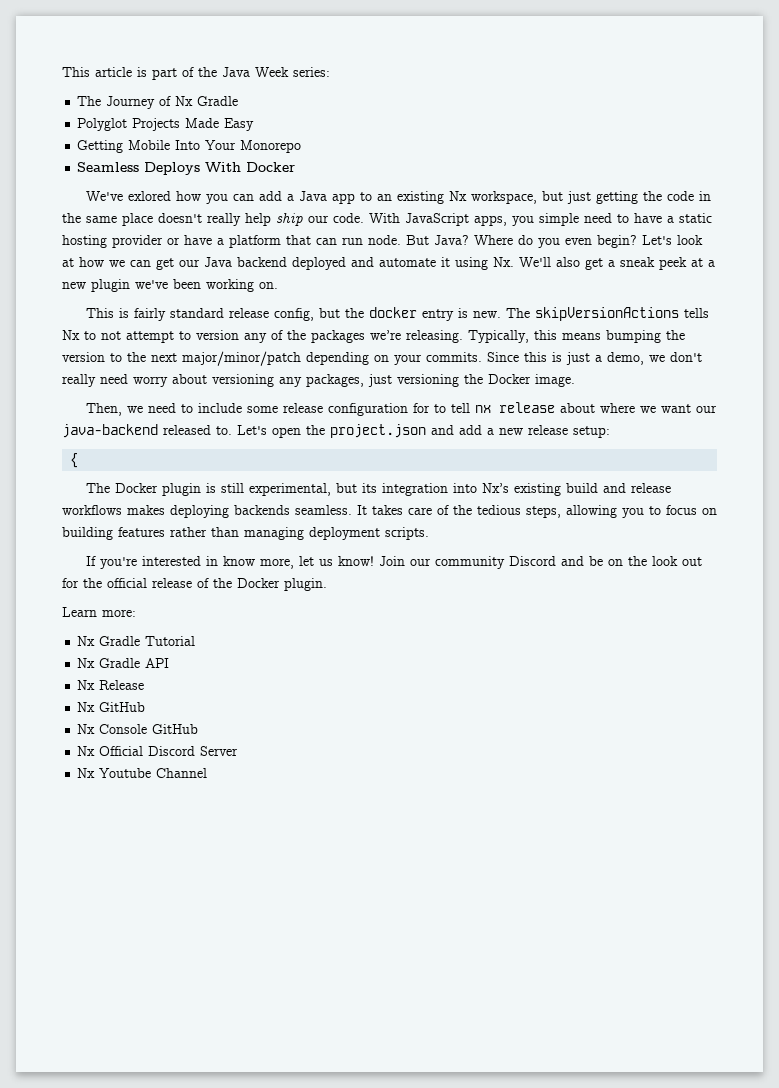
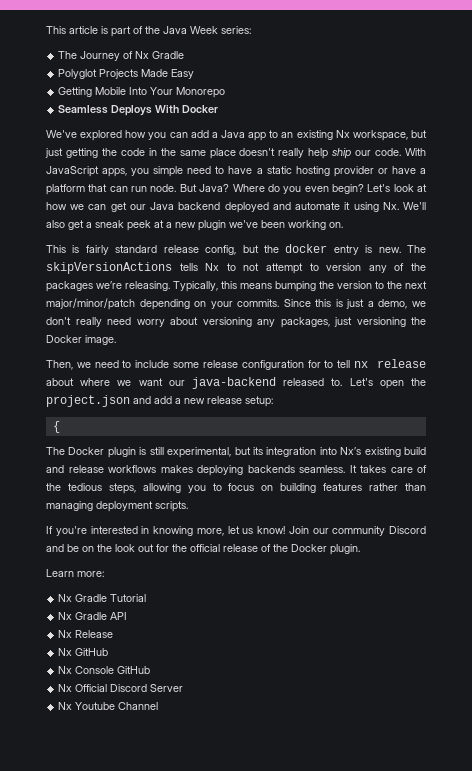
[128,191,172,201] exlored -> [80,130,123,141] explored
[223,556,256,566] know -> [153,526,193,536] knowing

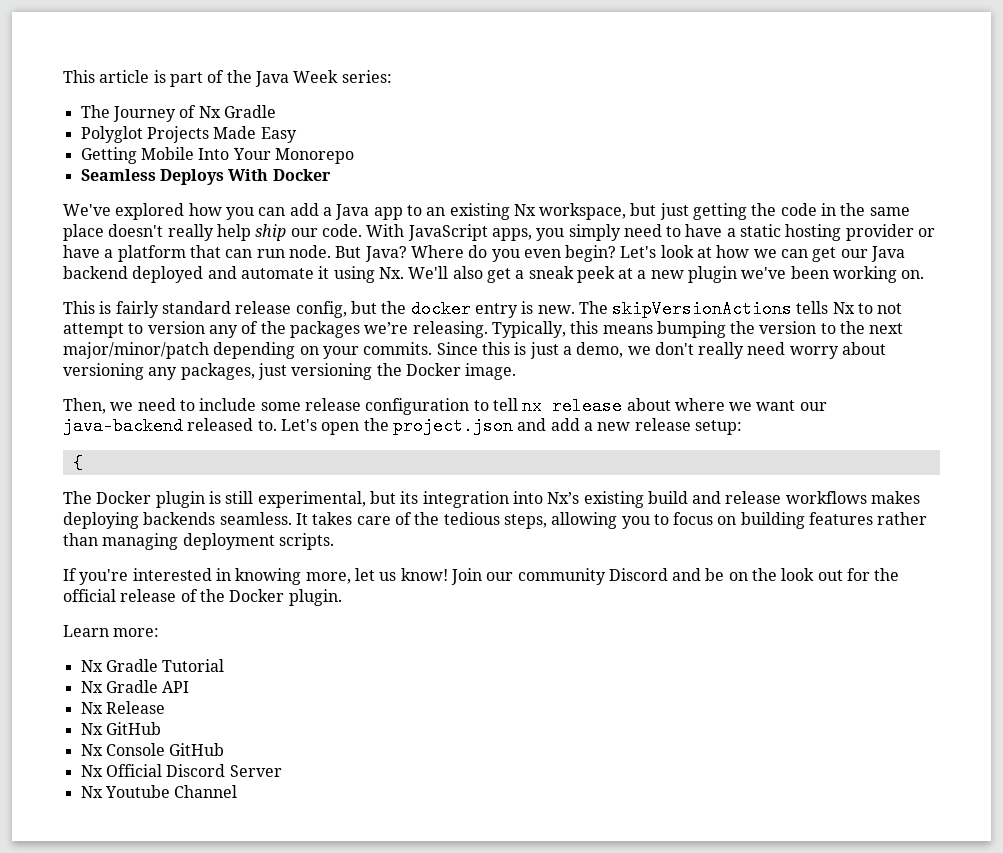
[153,166,184,177] simple -> [568,224,621,241] simply
[307,360,321,368] for -> (470, 406) none

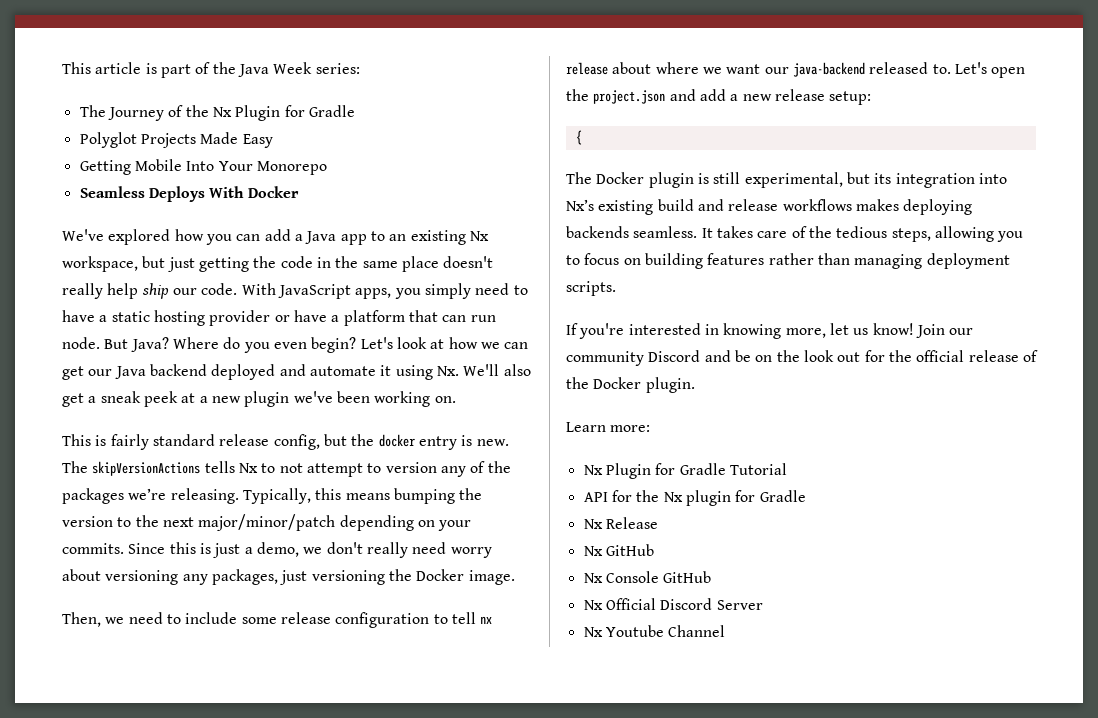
[198,106,221,118] Nx -> [185,105,305,121] the Nx Plugin for
(103, 666) none -> [605,463,676,479] Plugin for
[80,680,190,693] Nx Gradle API -> [583,490,806,506] API for the Nx plugin for Gradle

